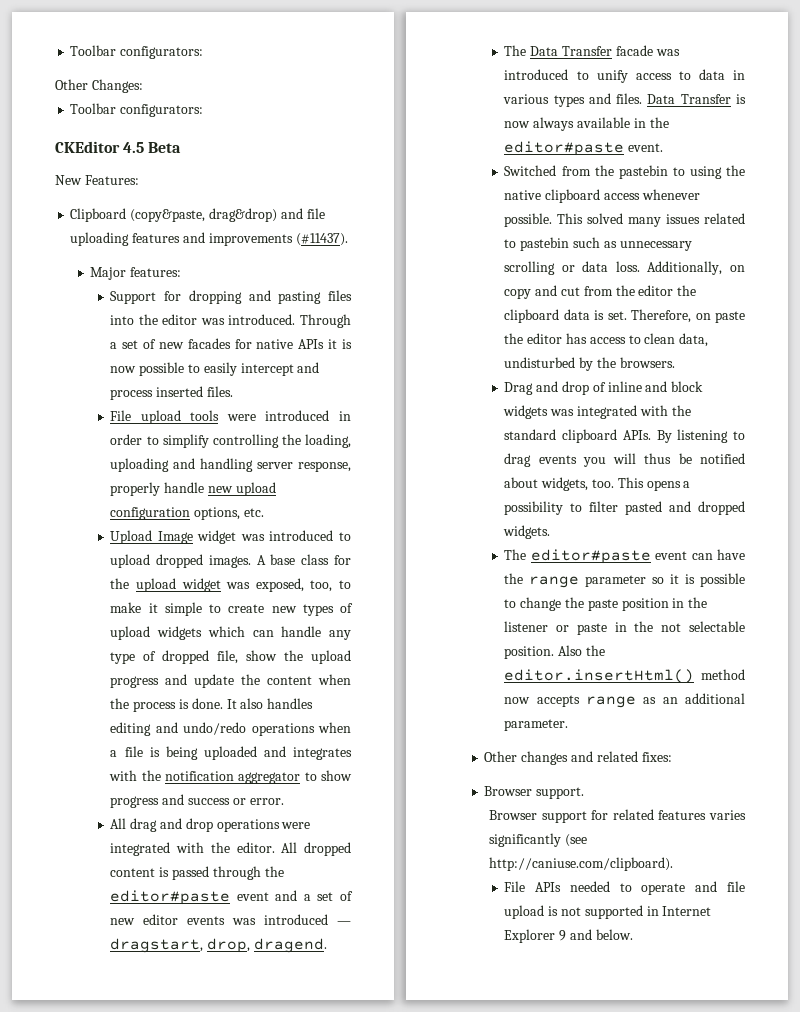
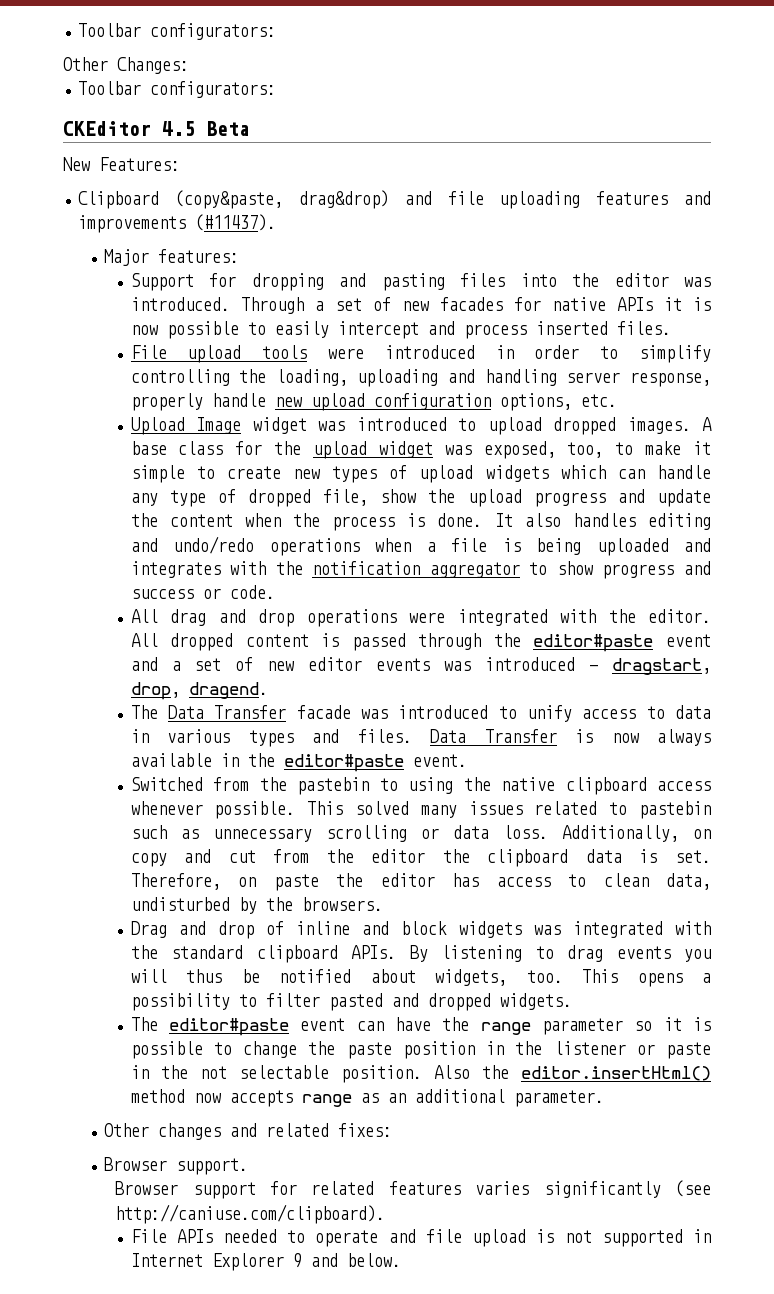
[249,798,284,805] error. -> [229,585,275,599] code.

